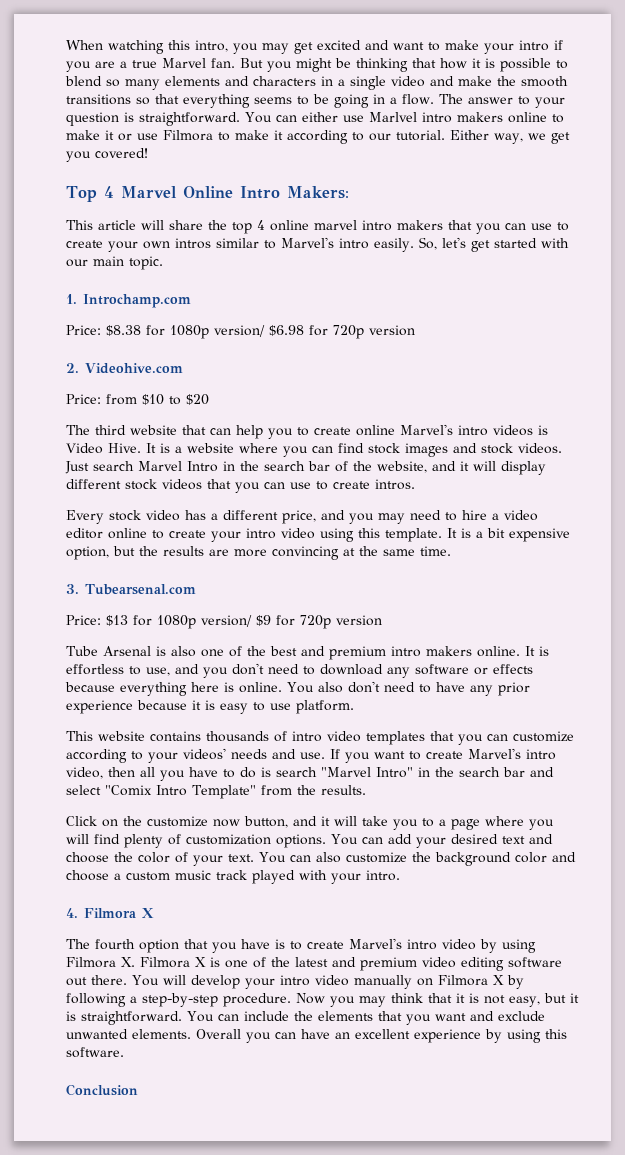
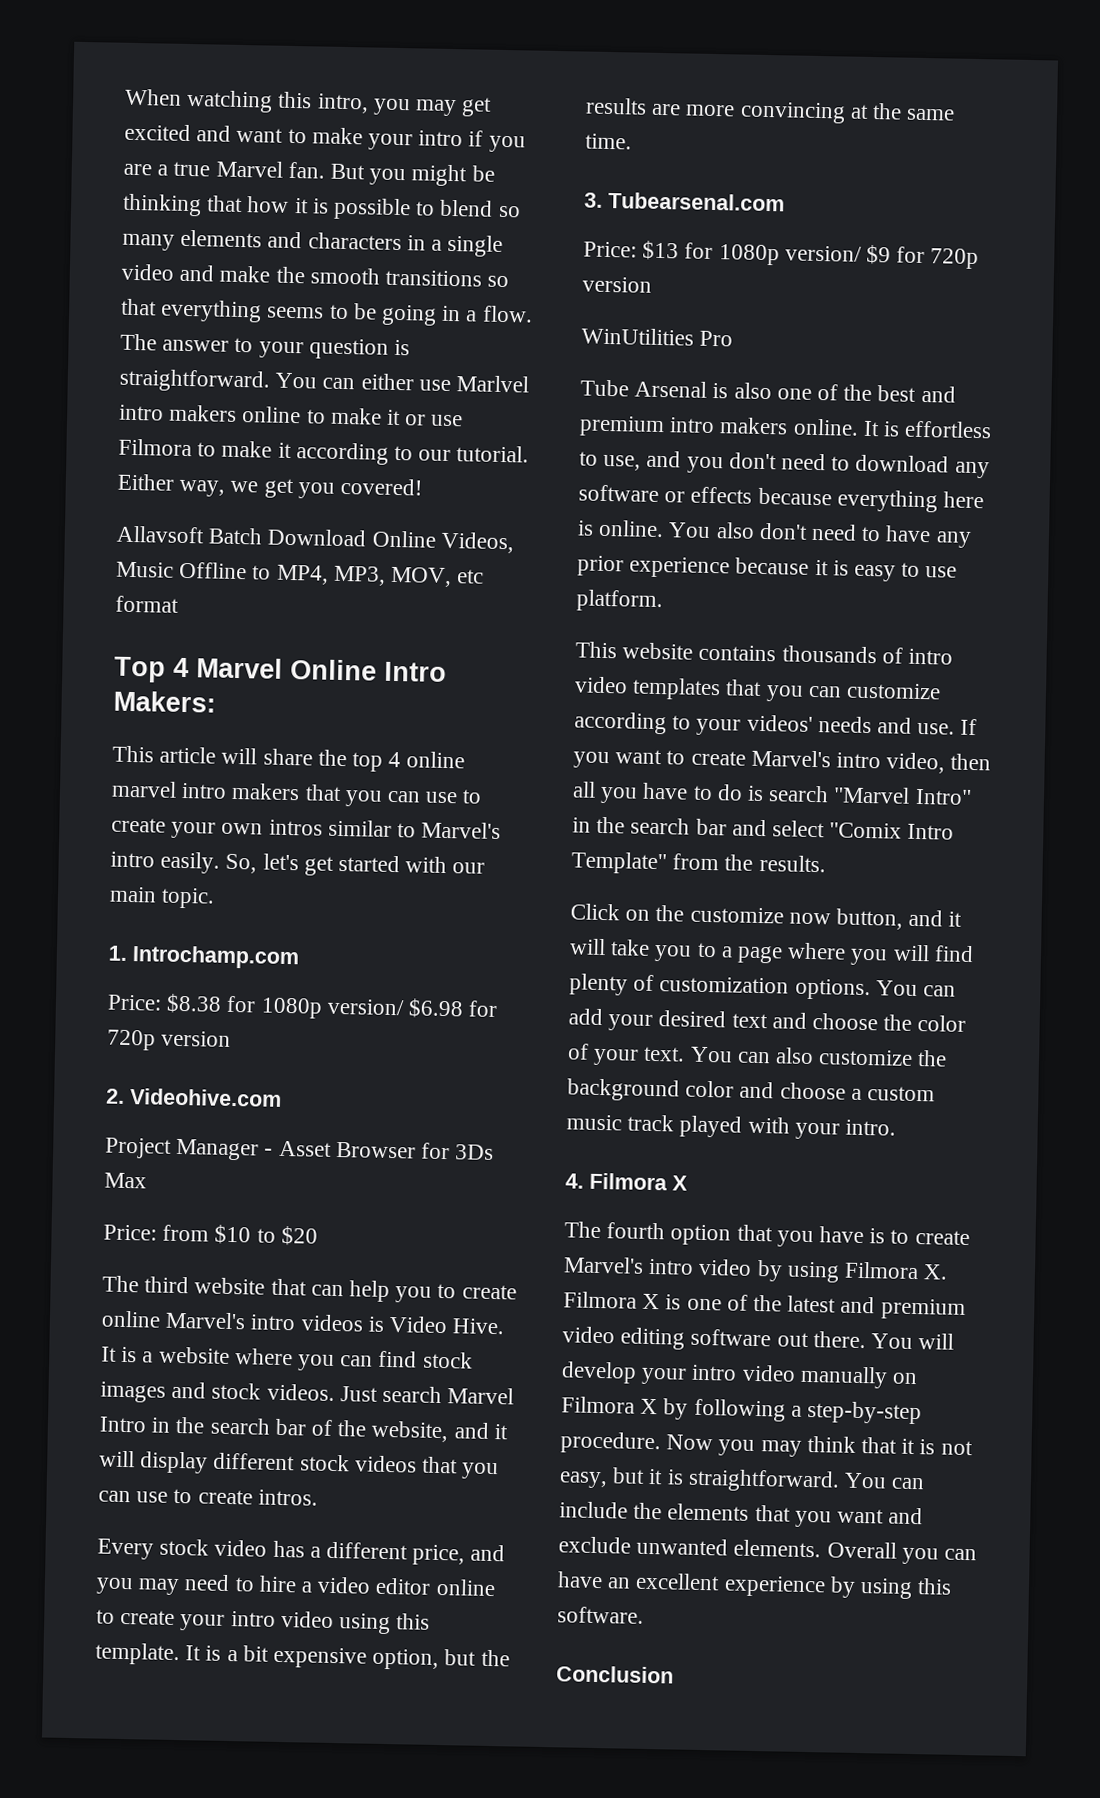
(148, 153) none -> [116,525,514,554] [116,561,485,588] [115,595,179,613] // Allavsoft Batch Download Online Videos, Music Offline to MP4, MP3, MOV, etc format
(183, 368) none -> [105,1137,495,1161] [104,1172,147,1189] // Project Manager - Asset Browser for 3Ds Max
(382, 620) none -> [581,327,734,347] // WinUtilities Pro

